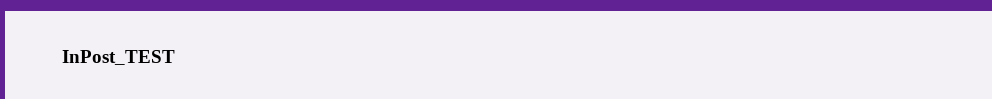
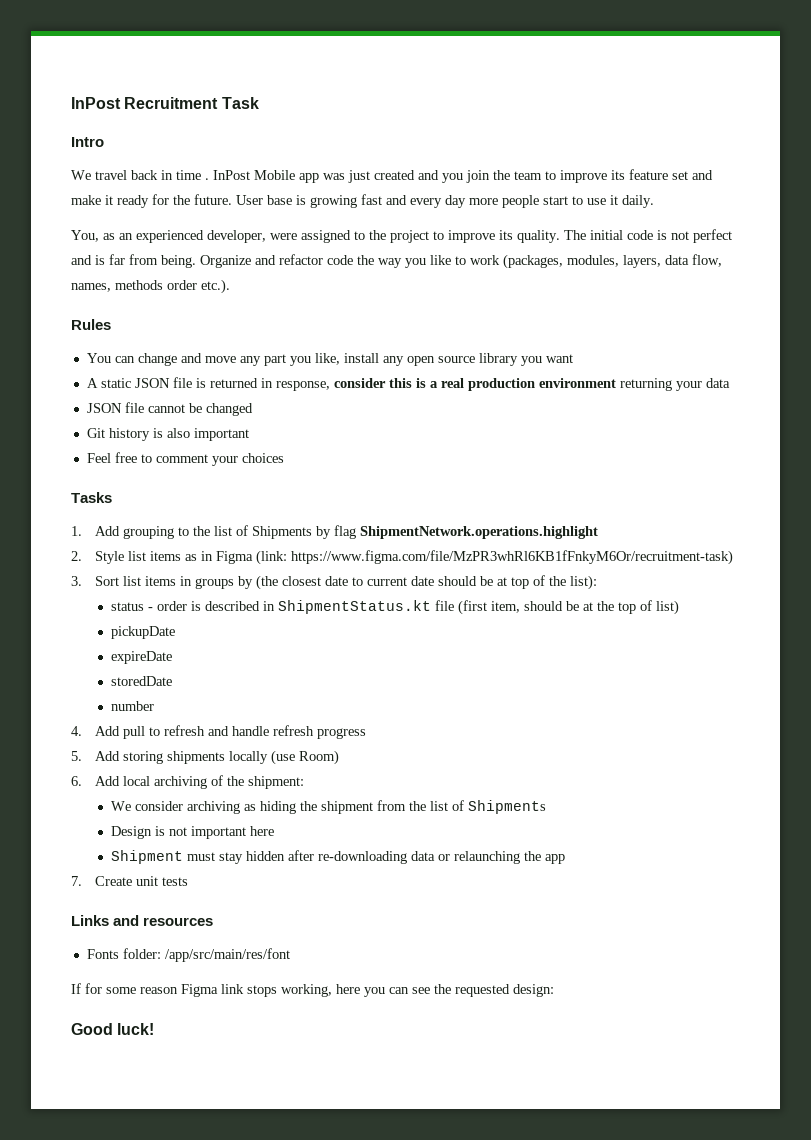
[62,50,175,65] InPost_TEST -> [71,97,259,109] [71,137,104,147] [71,169,713,183] [71,194,654,208] [71,229,732,243] [71,254,722,269] [71,279,230,294] [71,319,111,330] [86,353,573,366] [86,377,730,391] [86,402,253,416] [86,428,249,441] [86,452,284,466] [71,492,112,503] [71,525,598,539] [71,550,733,565] [71,575,597,590] [110,600,679,615] [110,626,175,639] [110,651,172,664] [110,676,172,686] [110,701,154,711] [71,725,366,739] [71,750,339,765] [71,775,304,789] [110,800,546,814] [110,826,274,839] [110,850,565,864] [71,876,188,886] [71,915,214,926] [86,948,290,962] [71,983,554,997] [71,1023,155,1035] InPost Recruitment Task // Intro // We travel back in time . InPost Mobile app was just created and you join the team to improve its feature set and make it ready for the future. User base is growing fast and every day more people start to use it daily. // You, as an experienced developer, were assigned to the project to improve its quality. The initial code is not perfect and is far from being. Organize and refactor code the way you like to work (packages, modules, layers, data flow, names, methods order etc.). // Rules // You can change and move any part you like, install any open source library you want // A static JSON file is returned in response, consider this is a real production environment returning your data // JSON file cannot be changed // Git history is also important // Feel free to comment your choices // Tasks // 1. Add grouping to the list of Shipments by flag ShipmentNetwork.operations.highlight // 2. Style list items as in Figma (link: https://www.figma.com/file/MzPR3whRl6KB1fFnkyM6Or/recruitment-task) // 3. Sort list items in groups by (the closest date to current date should be at top of the list): // status - order is described in ShipmentStatus.kt file (first item, should be at the top of list) // pickupDate // expireDate // storedDate // number // 4. Add pull to refresh and handle refresh progress // 5. Add storing shipments locally (use Room) // 6. Add local archiving of the shipment: // We consider archiving as hiding the shipment from the list of Shipments // Design is not important here // Shipment must stay hidden after re-downloading data or relaunching the app // 7. Create unit tests // Links and resources // Fonts folder: /app/src/main/res/font // If for some reason Figma link stops working, here you can see the requested design: // Good luck!

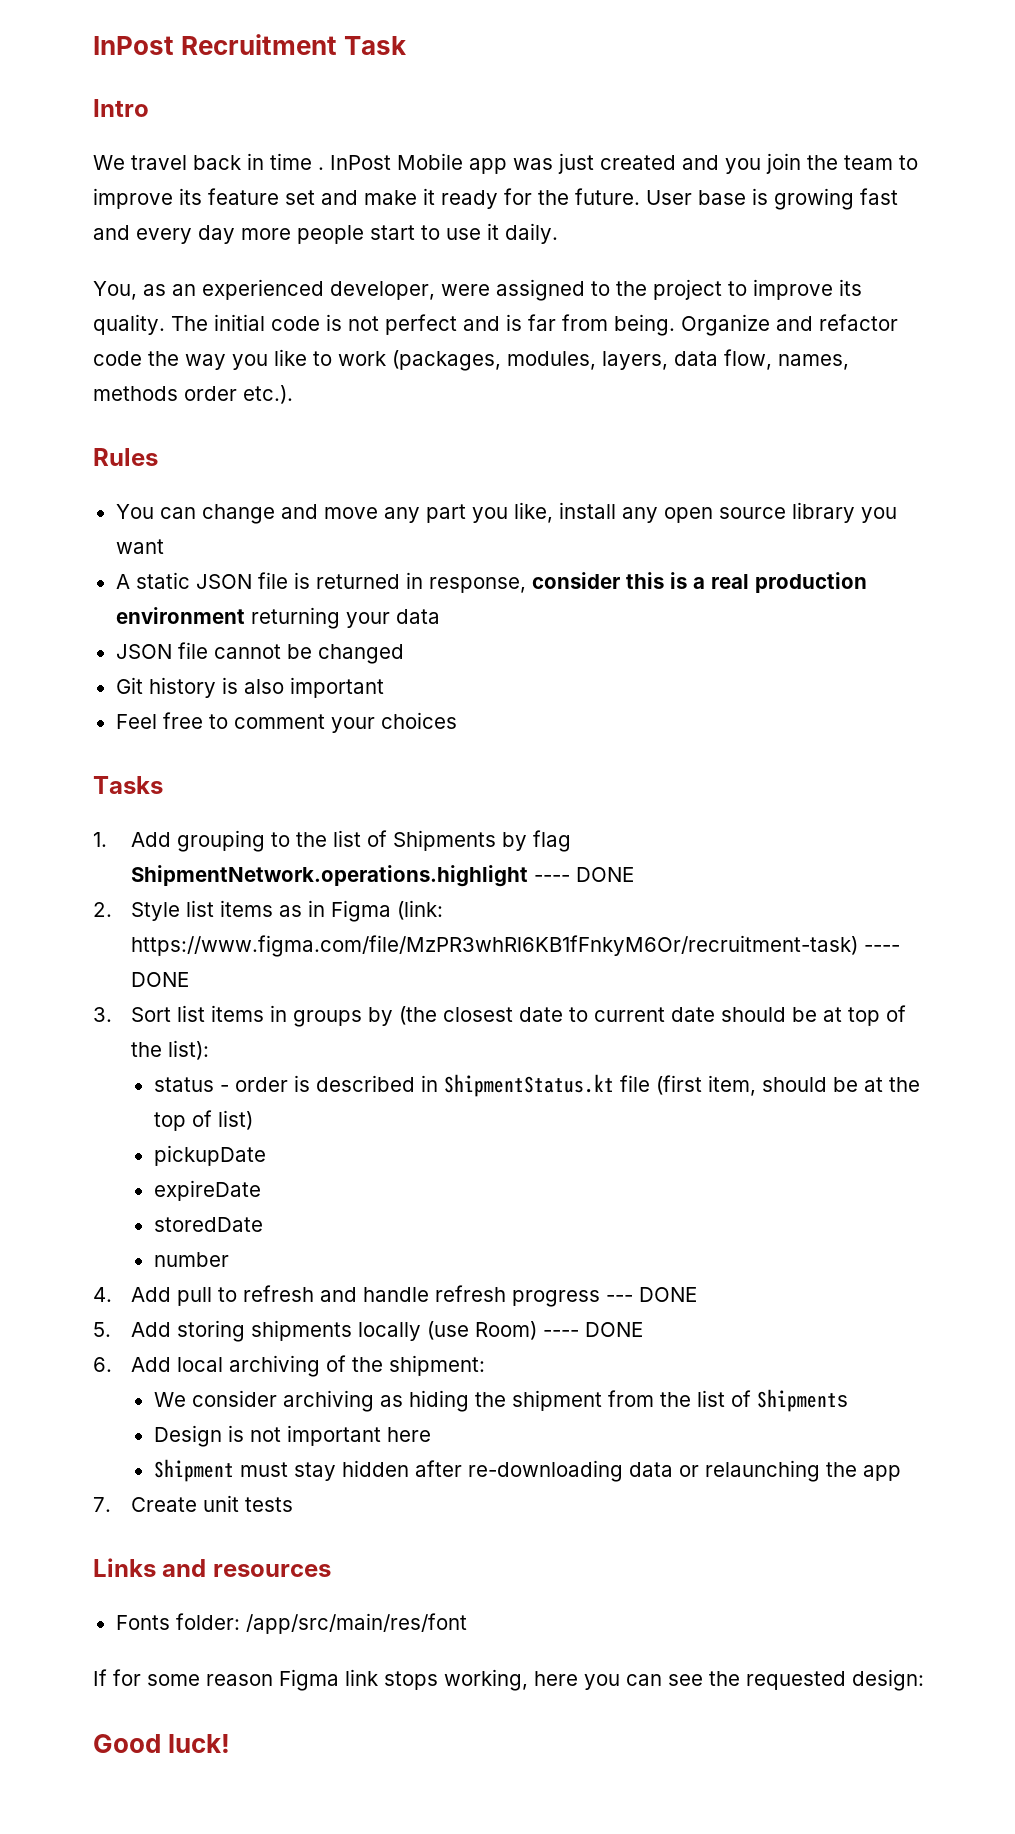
(598, 532) none -> [533,867,634,882] ---- DONE
(733, 557) none -> [863,945,900,952] [130,972,189,987] ---- DONE
(366, 733) none -> [605,1287,697,1302] --- DONE
(339, 757) none -> [542,1322,643,1337] ---- DONE

